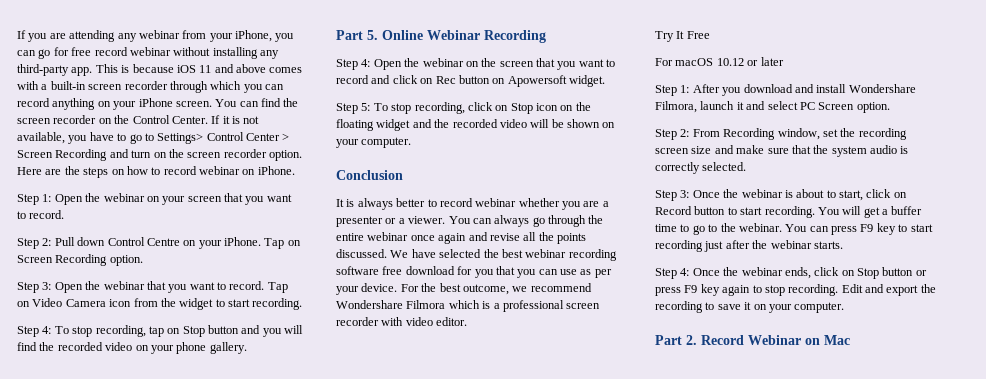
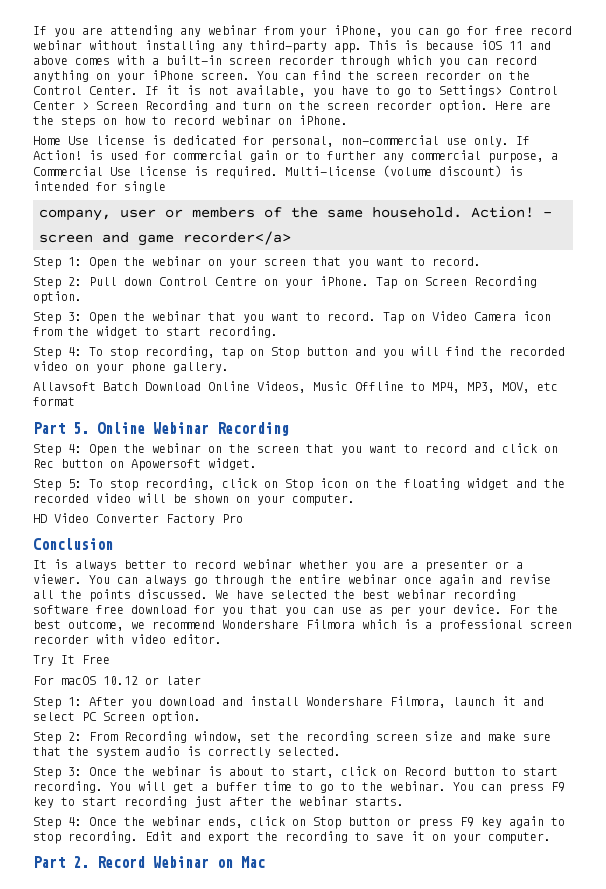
(295, 170) none -> [33,135,530,148] [33,150,558,163] [33,165,523,179] [33,181,166,193] [39,206,552,221] [39,231,291,246] // Home Use license is dedicated for personal, non-commercial use only. If Action! is used for commercial gain or to further any commercial purpose, a Commercial Use license is required. Multi-license (volume discount) is intended for single // company, user or members of the same household. Action! - screen and game recorder</a>
(247, 348) none -> [33,381,558,393] [33,397,75,406] // Allavsoft Batch Download Online Videos, Music Offline to MP4, MP3, MOV, etc format
(412, 142) none -> [33,513,243,525] // HD Video Converter Factory Pro

